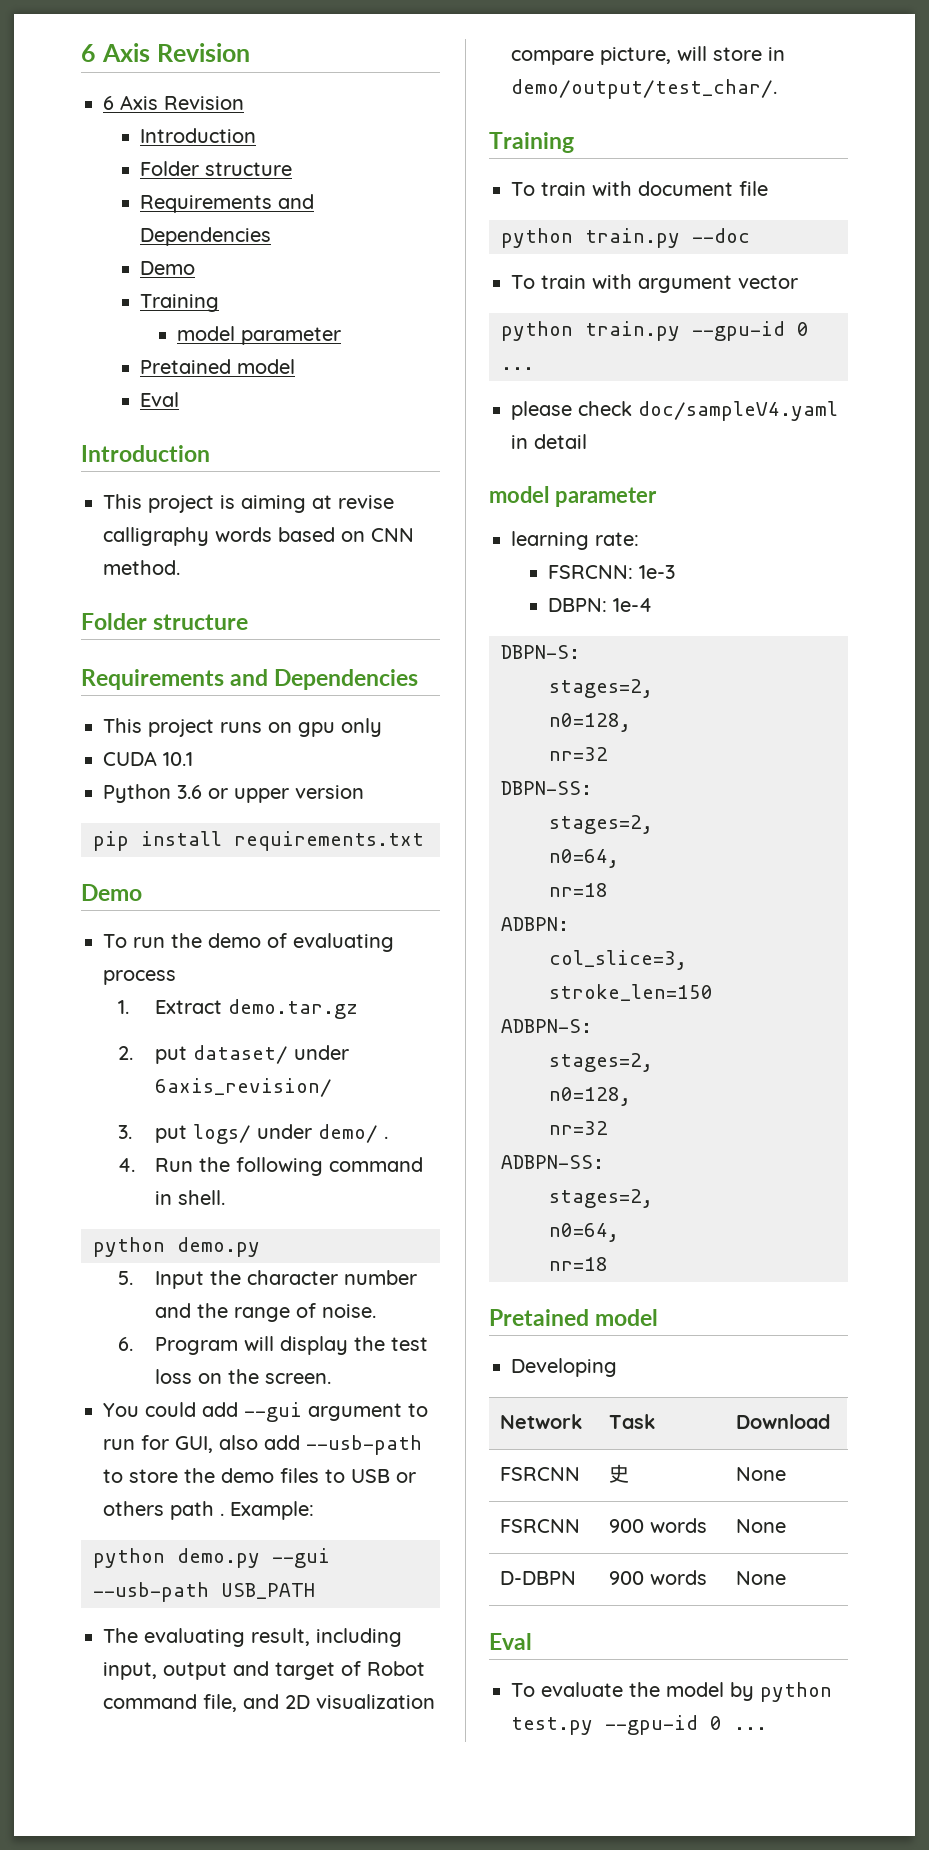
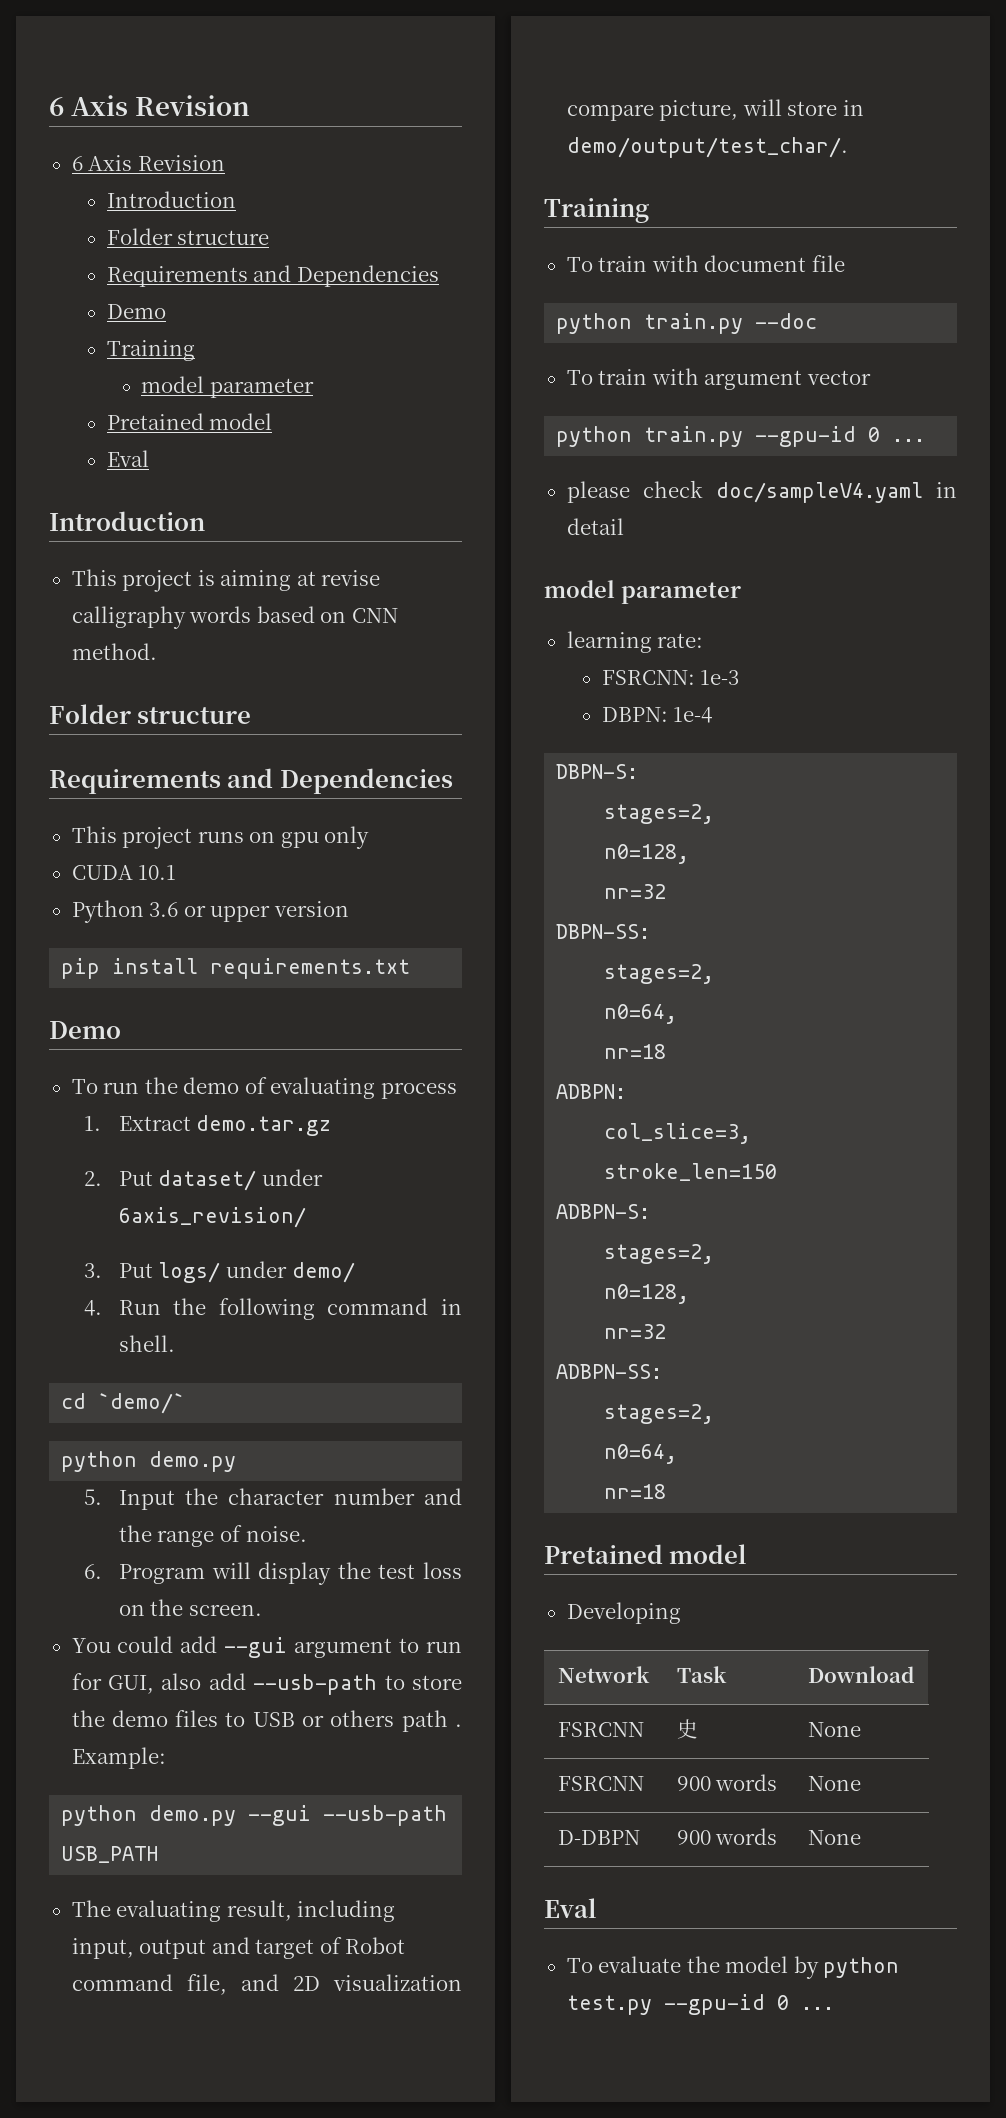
[155,1046,188,1064] put -> [118,1171,153,1186] Put
[155,1125,188,1143] put -> [118,1263,153,1278] Put
[384,1136,389,1139] . -> (355, 1272) none
(226, 1197) none -> [61,1393,186,1414] // cd `demo/`

